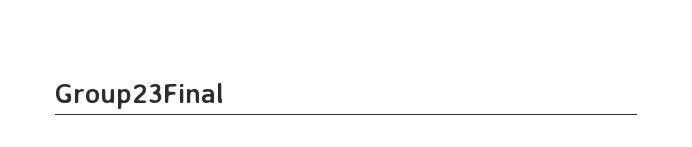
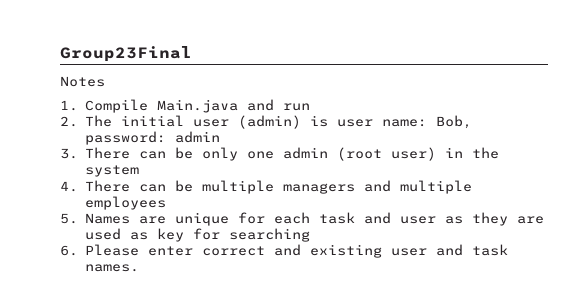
(224, 96) none -> [60,76,105,87] [60,99,310,113] [60,115,472,129] [84,131,220,145] [60,147,499,161] [84,165,139,177] [60,180,472,194] [84,196,166,210] [60,212,544,226] [84,228,310,242] [60,244,508,258] [84,264,139,272] // Notes // 1. Compile Main.java and run // 2. The initial user (admin) is user name: Bob, password: admin // 3. There can be only one admin (root user) in the system // 4. There can be multiple managers and multiple employees // 5. Names are unique for each task and user as they are used as key for searching // 6. Please enter correct and existing user and task names.

